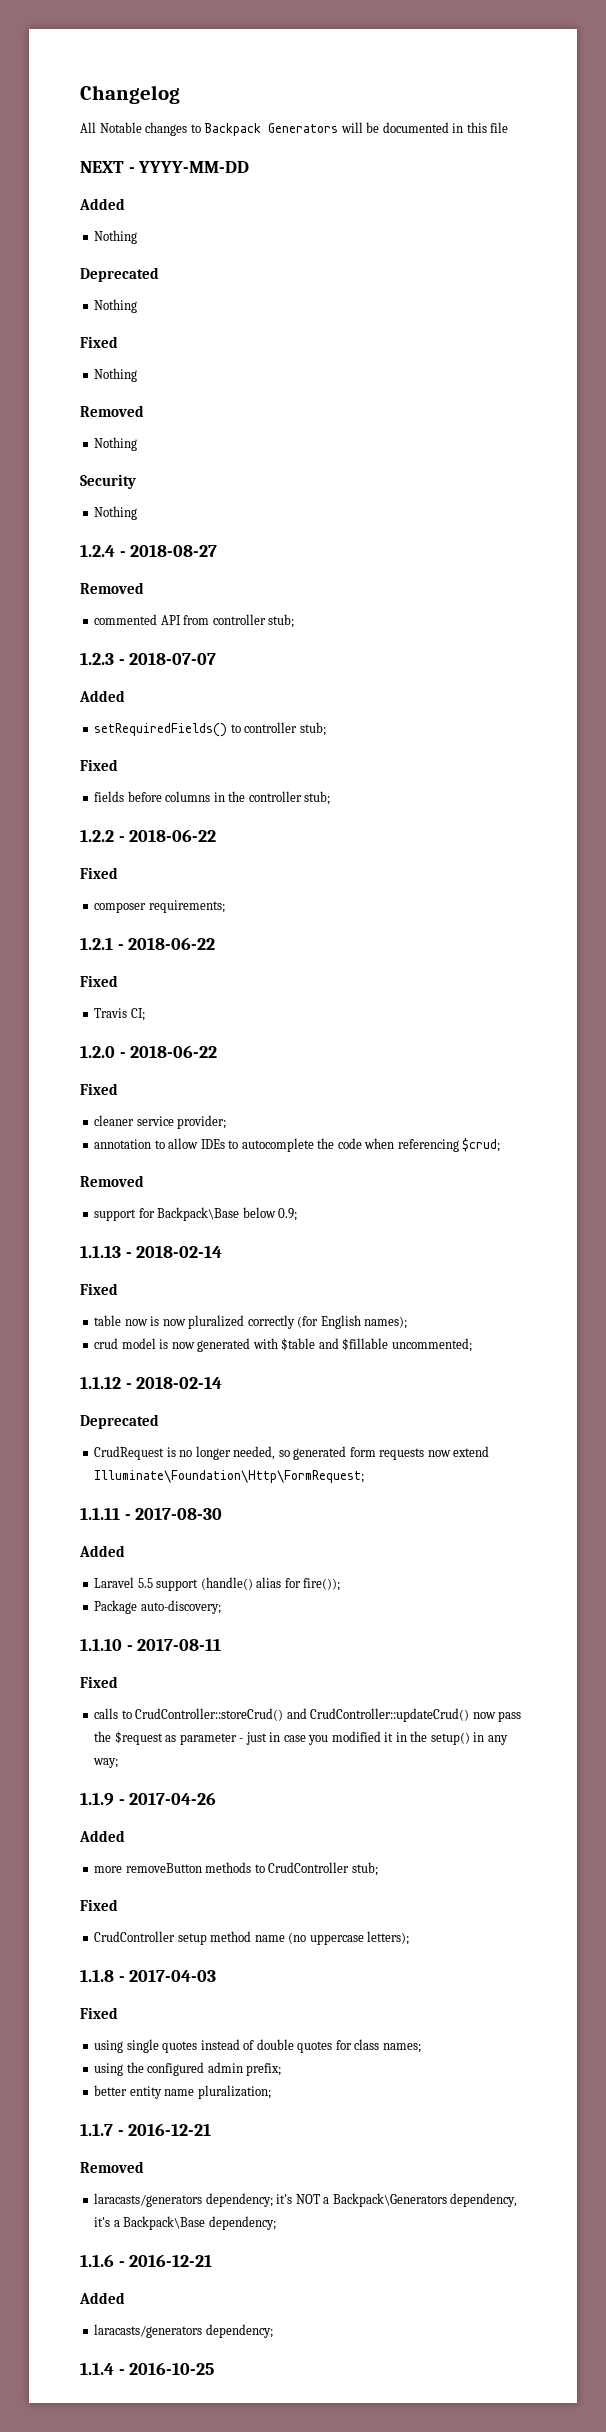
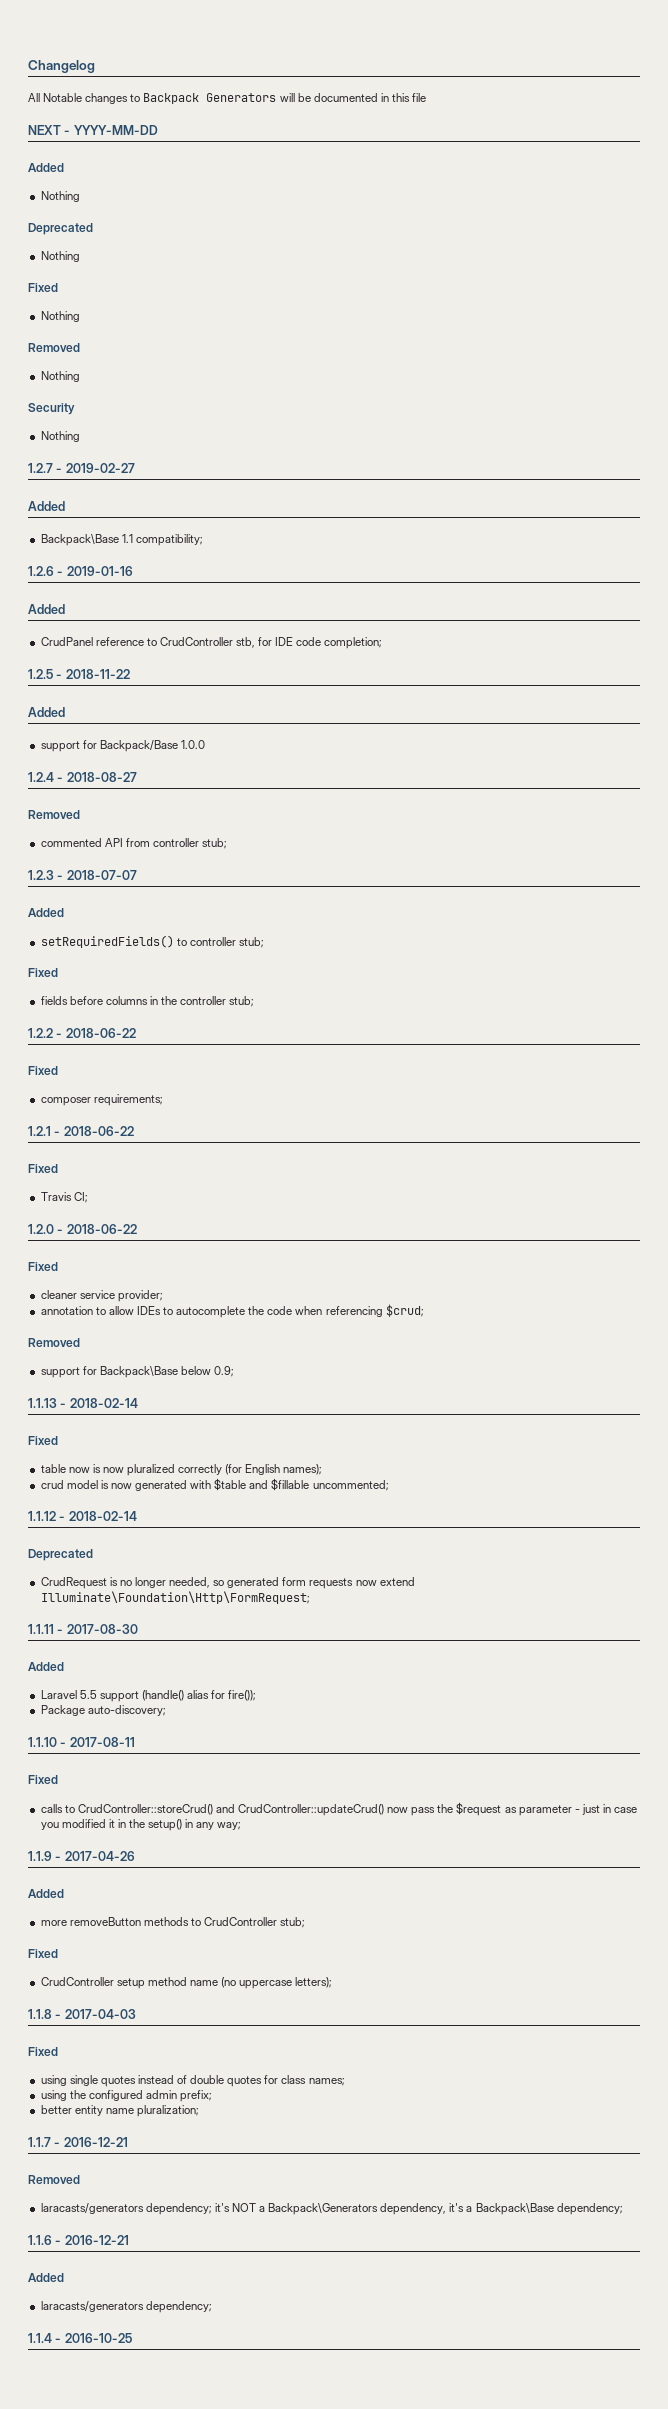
(138, 513) none -> [28,463,135,473] [28,501,65,511] [40,534,203,546] [28,566,133,576] [28,604,65,614] [40,637,383,649] [28,669,130,679] [28,707,65,717] [40,740,205,752] // 1.2.7 - 2019-02-27 // Added // Backpack\Base 1.1 compatibility; // 1.2.6 - 2019-01-16 // Added // CrudPanel reference to CrudController stb, for IDE code completion; // 1.2.5 - 2018-11-22 // Added // support for Backpack/Base 1.0.0

